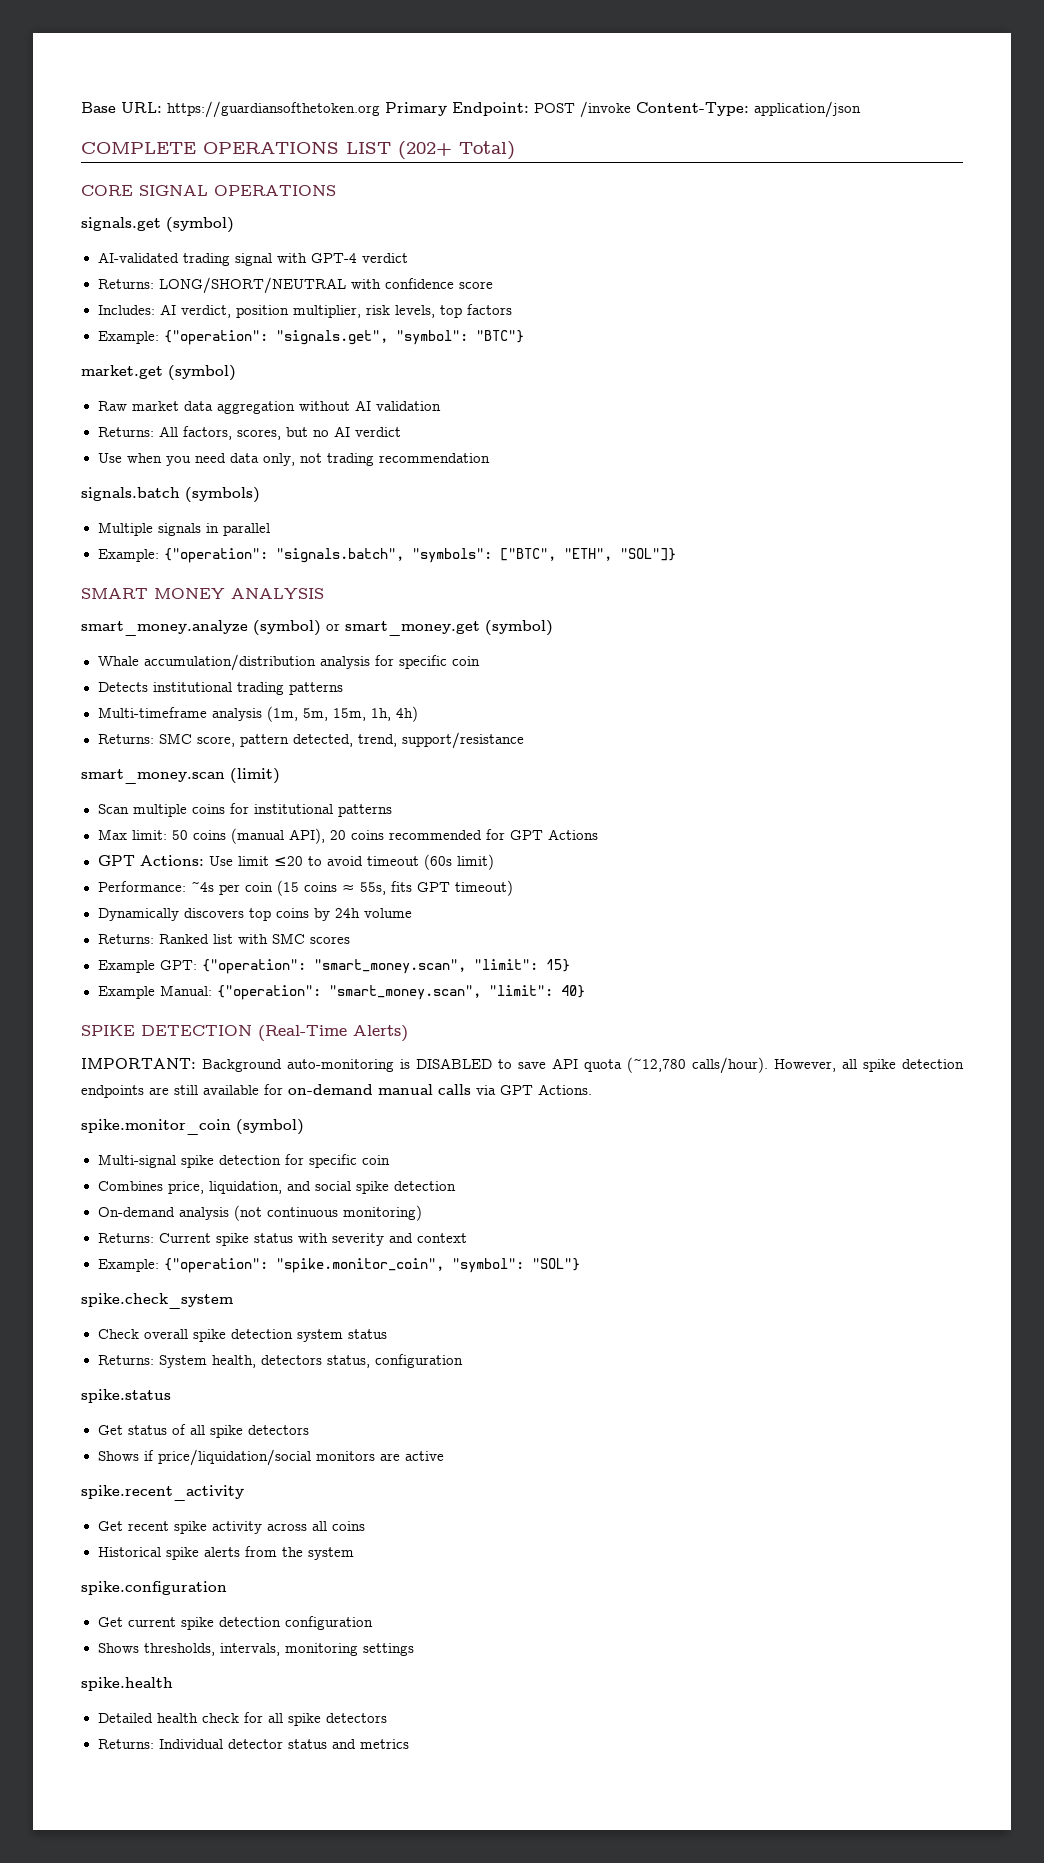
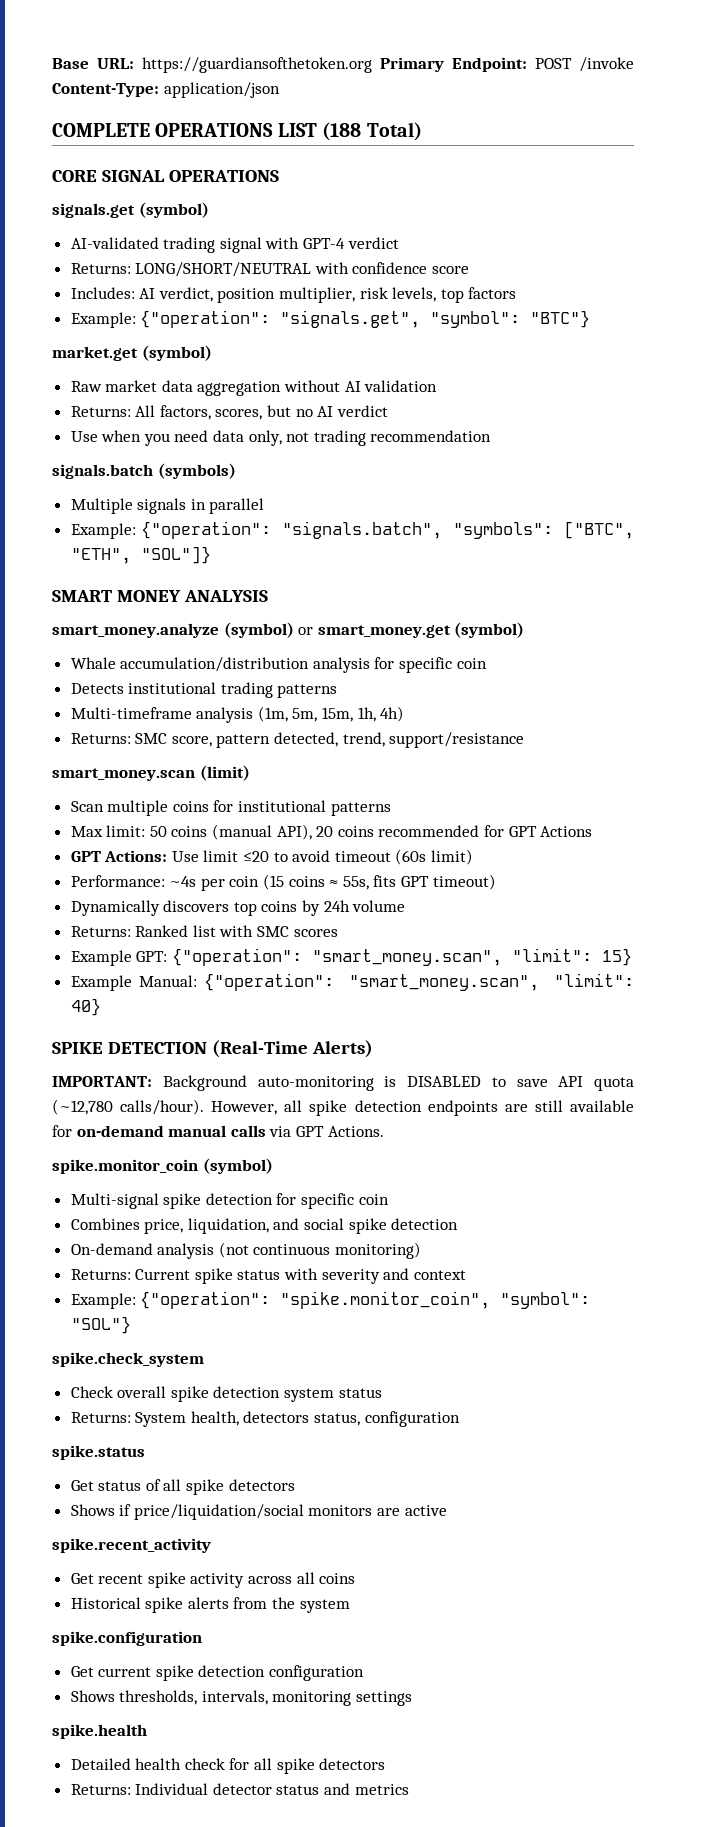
[398,141,452,159] (202+ -> [322,122,362,141] (188

